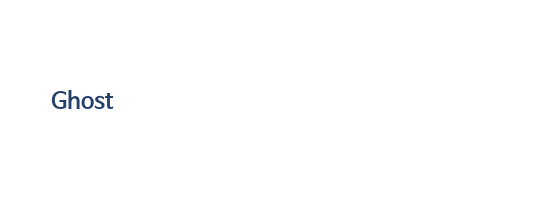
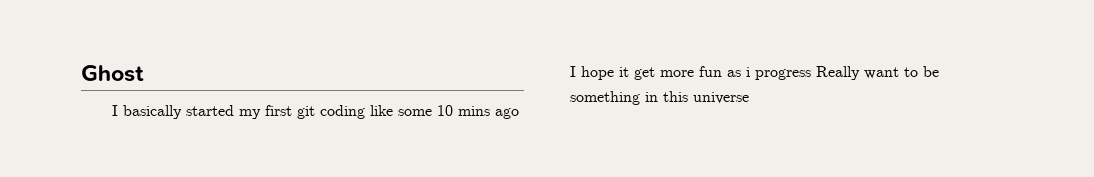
(114, 100) none -> [111,105,519,119] [570,66,939,80] [570,91,749,105] // I basically started my first git coding like some 10 mins ago I hope it get more fun as i progress Really want to be something in this universe

